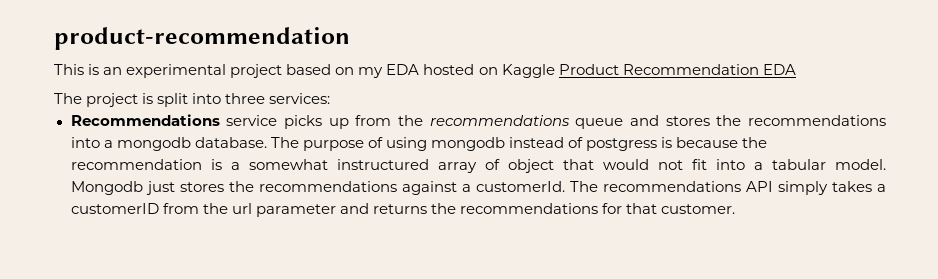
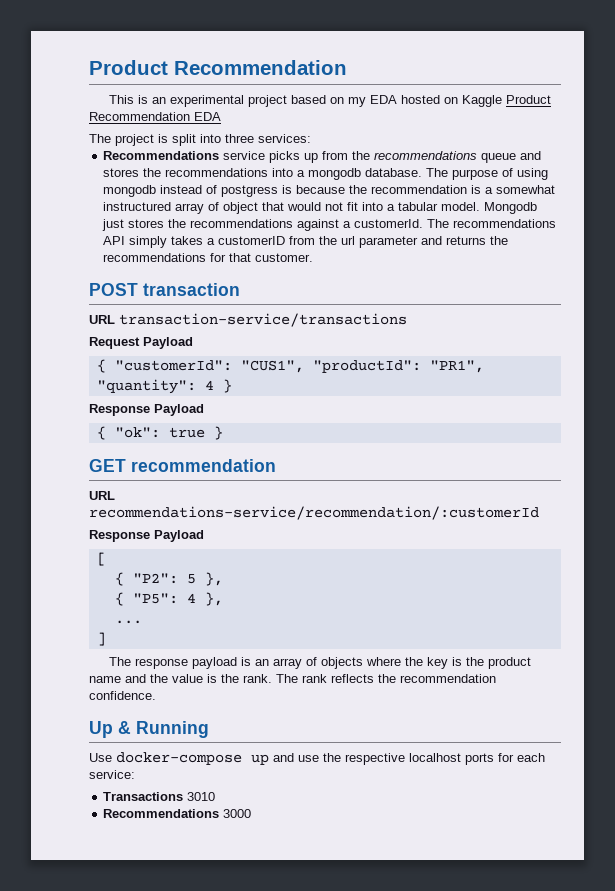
[54,27,350,50] product-recommendation -> [89,60,347,75] Product Recommendation
(736, 209) none -> [89,283,240,296] [89,313,407,327] [89,337,193,349] [96,359,484,373] [96,379,232,394] [89,404,204,416] [96,426,223,440] [89,459,276,472] [89,491,115,500] [89,506,539,520] [89,530,204,542] [96,552,106,566] [114,572,223,586] [114,592,223,606] [114,620,142,624] [96,632,106,646] [108,657,531,669] [89,674,496,683] [89,691,156,700] [89,721,209,738] [89,752,545,765] [89,770,135,779] [103,792,216,801] [103,809,252,818] // POST transaction // URL transaction-service/transactions // Request Payload // { "customerId": "CUS1", "productId": "PR1", "quantity": 4 } // Response Payload // { "ok": true } // GET recommendation // URL recommendations-service/recommendation/:customerId // Response Payload // [ // { "P2": 5 }, // { "P5": 4 }, // ... // ] // The response payload is an array of objects where the key is the product name and the value is the rank. The rank reflects the recommendation confidence. // Up & Running // Use docker-compose up and use the respective localhost ports for each service: // Transactions 3010 // Recommendations 3000

